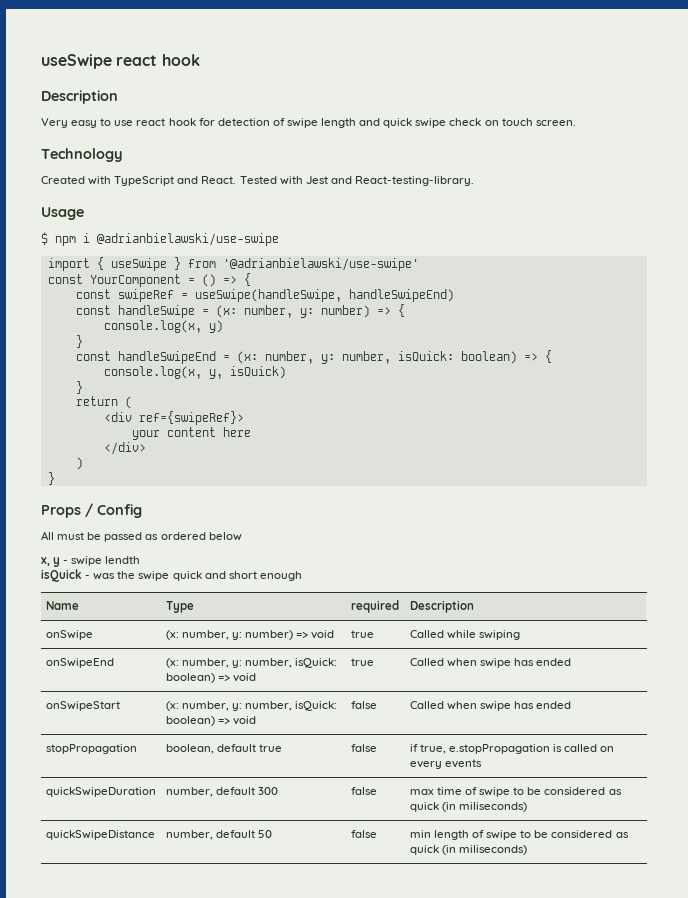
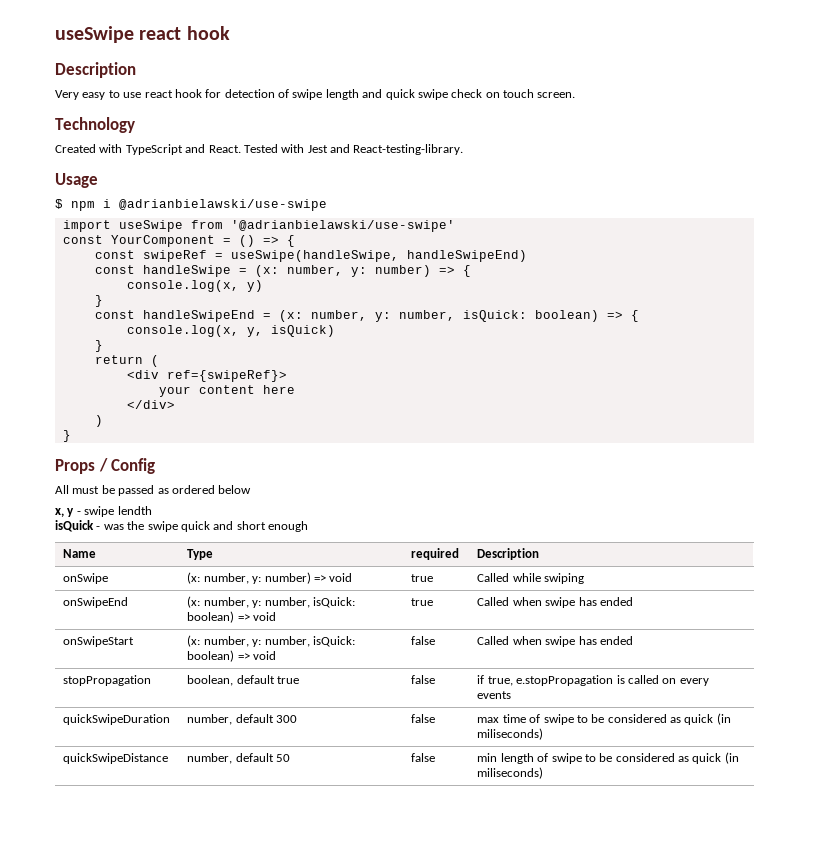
[96,257,181,271] { useSwipe } -> [118,220,183,232] useSwipe

